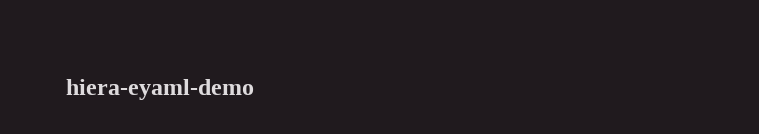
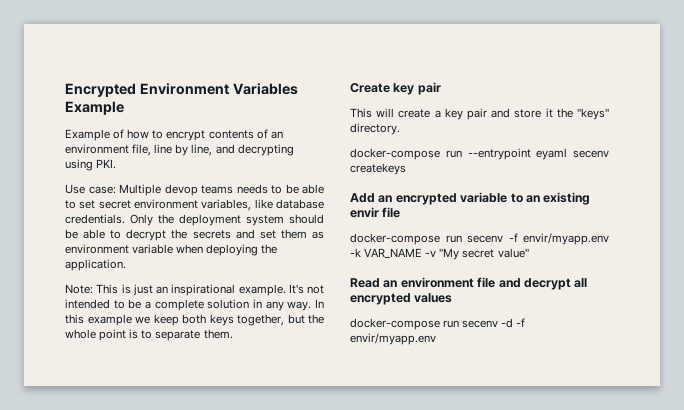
[66,79,254,100] hiera-eyaml-demo -> [65,83,298,97] [65,101,124,115] [65,129,283,141] [65,144,294,156] [65,159,117,171] [65,184,324,196] [65,199,324,211] [65,214,324,226] [65,229,324,241] [65,244,278,256] [65,259,126,271] [65,284,324,296] [65,299,324,311] [65,314,324,326] [65,329,233,341] [350,82,441,95] [350,108,609,120] [350,123,400,135] [350,148,609,160] [350,163,406,175] [350,192,591,205] [350,207,401,218] [350,233,609,245] [350,248,529,260] [350,277,588,290] [350,293,453,305] [350,318,526,330] [350,333,436,345] Encrypted Environment Variables Example // Example of how to encrypt contents of an environment file, line by line, and decrypting using PKI. // Use case: Multiple devop teams needs to be able to set secret environment variables, like database credentials. Only the deployment system should be able to decrypt the secrets and set them as environment variable when deploying the application. // Note: This is just an inspirational example. It's not intended to be a complete solution in any way. In this example we keep both keys together, but the whole point is to separate them. // Create key pair // This will create a key pair and store it the "keys" directory. // docker-compose run --entrypoint eyaml secenv createkeys // Add an encrypted variable to an existing envir file // docker-compose run secenv -f envir/myapp.env -k VAR_NAME -v "My secret value" // Read an environment file and decrypt all encrypted values // docker-compose run secenv -d -f envir/myapp.env

